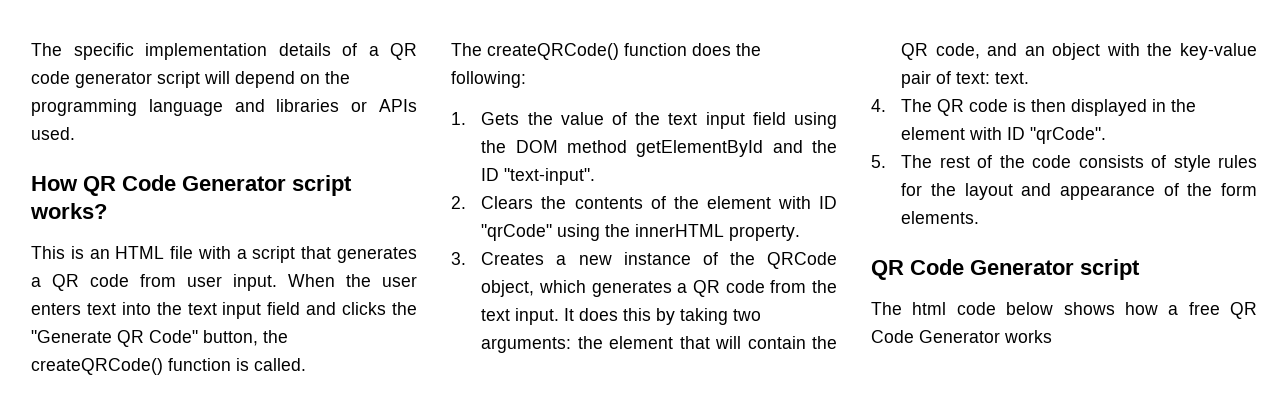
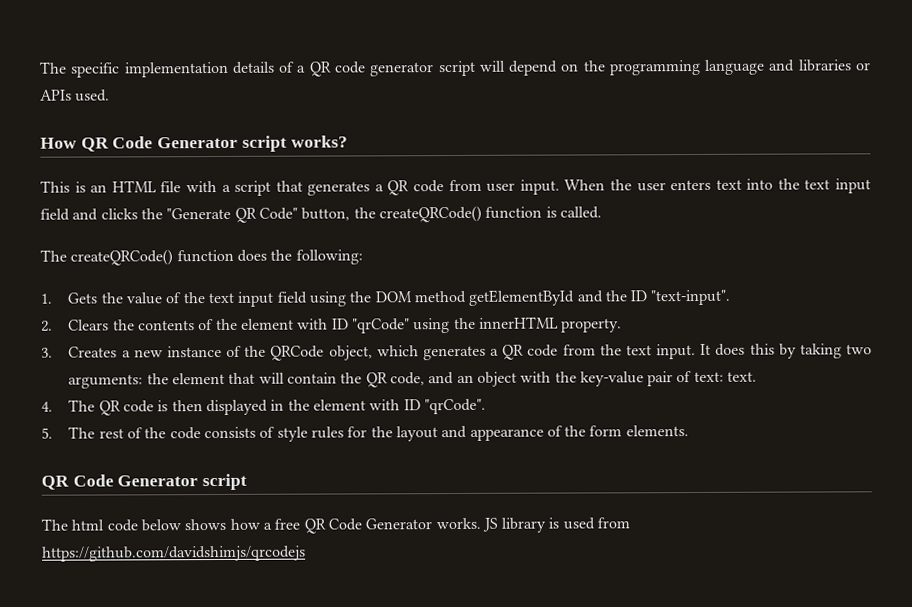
[1004,330,1052,343] works -> [435,517,631,533] [42,545,306,562] works. JS library is used from https://github.com/davidshimjs/qrcodejs

